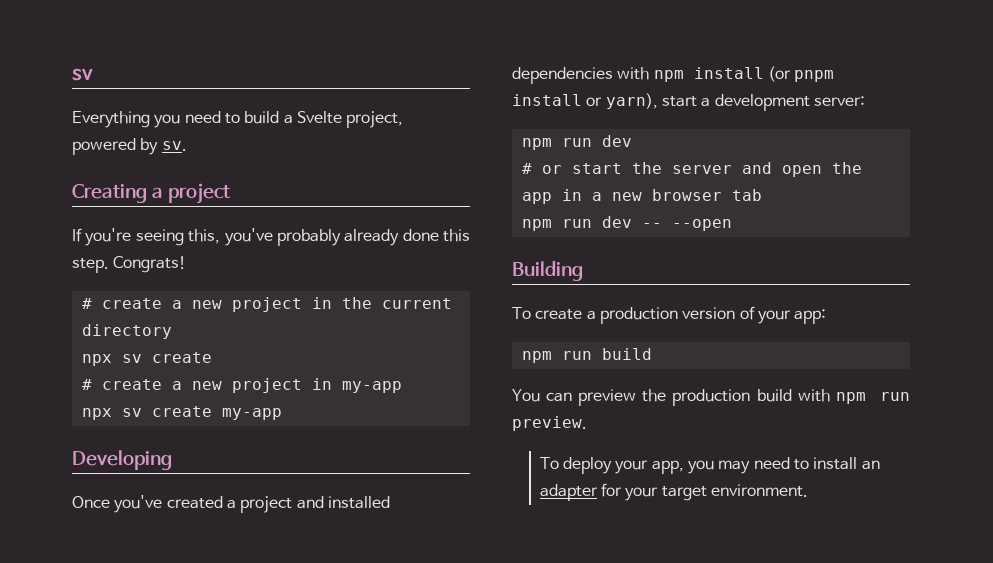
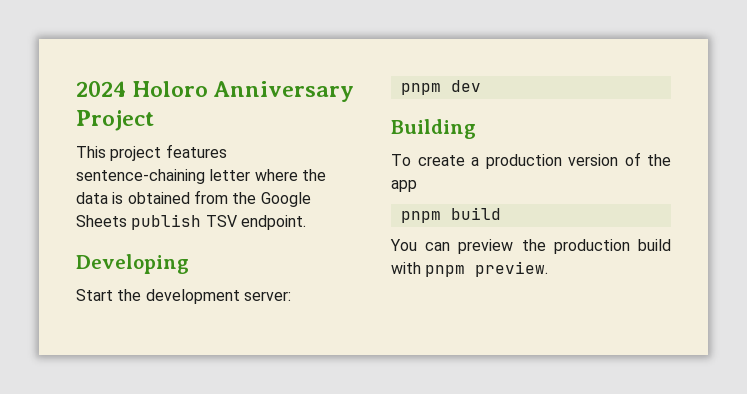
[72,68,93,81] [72,111,404,128] [72,138,187,155] [72,183,230,204] [72,228,470,246] [72,256,187,273] [81,297,452,312] [81,324,172,339] [81,352,212,366] [81,378,402,393] [81,406,282,420] [72,450,172,470] [72,495,390,513] [512,66,835,84] [512,93,711,109] sv // Everything you need to build a Svelte project, powered by sv. // Creating a project // If you're seeing this, you've probably already done this step. Congrats! // # create a new project in the current directory // npx sv create // # create a new project in my-app // npx sv create my-app // Developing // Once you've created a project and installed dependencies with npm install (or pnpm install or yarn), start a -> [76,81,355,102] [76,110,154,131] [76,144,227,161] [76,169,326,184] [76,190,311,207] [76,214,306,230] [76,254,189,274] [76,289,142,301] 2024 Holoro Anniversary Project // This project features sentence-chaining letter where the data is obtained from the Google Sheets publish TSV endpoint. // Developing // Start the
[521,135,632,150] [521,162,862,177] [521,189,762,204] [521,216,732,231] npm run dev // # or start the server and open the app in a new browser tab // npm run dev -- --open -> [400,80,481,95] pnpm dev
[757,309,827,324] [521,351,592,363] your app: // npm run -> [647,154,671,166] [391,180,417,192] [400,211,441,223] the app // pnpm
[835,392,910,404] npm run -> [425,265,466,277] pnpm
[539,457,880,474] [539,483,809,501] // To deploy your app, you may need to install an adapter for your target environment. -> (549, 269) none

